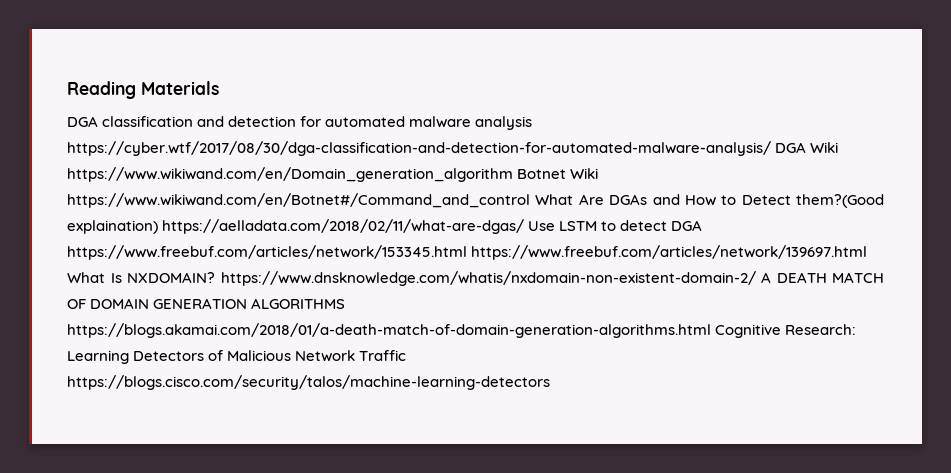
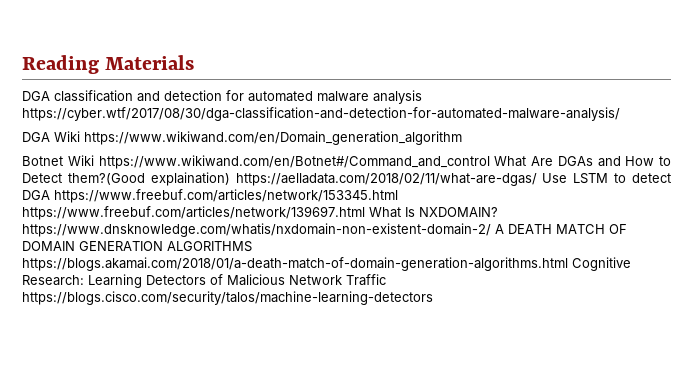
(771, 148) none -> (620, 114) //
(513, 174) none -> (462, 138) //

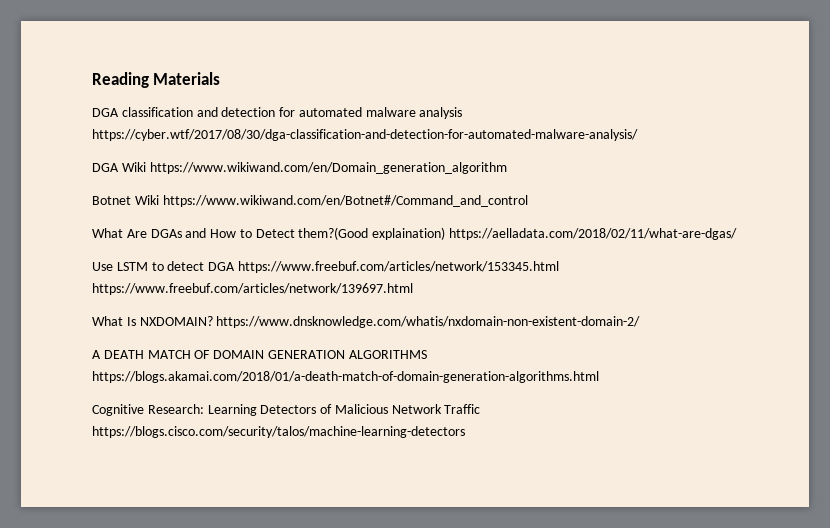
(490, 162) none -> (528, 201) //
(537, 179) none -> (738, 234) //
(365, 213) none -> (413, 289) //
(491, 230) none -> (641, 322) //
(568, 264) none -> (599, 377) //

